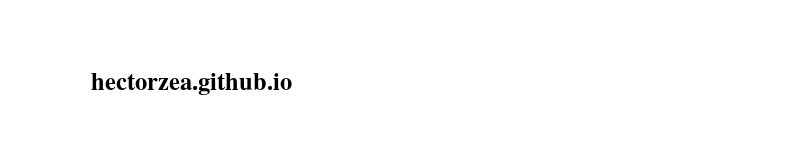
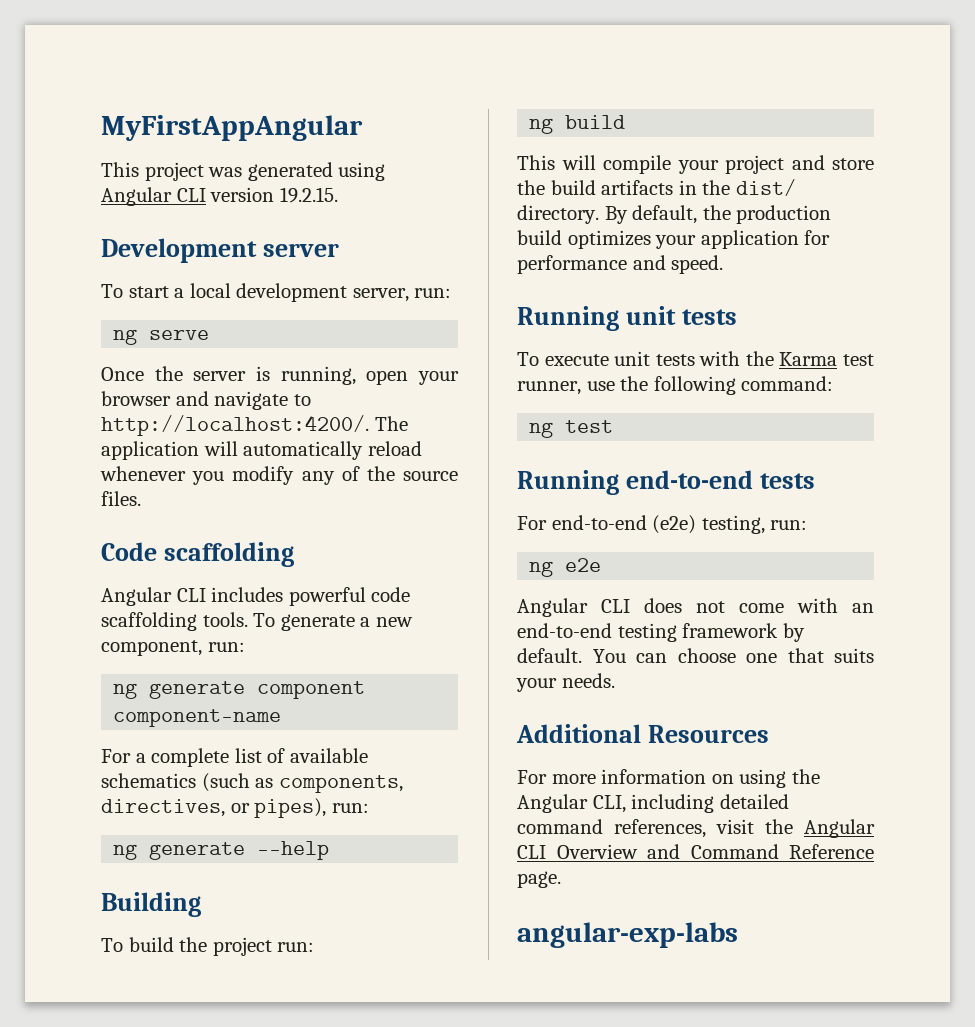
[91,73,292,95] hectorzea.github.io -> [101,115,363,141] [101,162,386,181] [101,187,338,206] [101,238,339,263] [101,283,452,302] [113,329,210,345] [101,366,460,385] [101,391,311,410] [101,415,408,436] [101,441,422,460] [100,466,458,485] [101,491,141,506] [101,542,294,567] [101,587,411,606] [101,612,413,631] [101,640,245,656] [113,681,366,699] [113,709,282,727] [101,748,368,767] [101,773,403,793] [101,798,369,818] [113,841,330,860] [101,892,201,917] [101,937,315,956] [529,115,626,134] [517,155,874,174] [517,179,796,196] [517,205,832,224] [517,230,831,249] [517,255,724,274] [517,306,737,331] [517,351,874,366] [517,376,834,395] [529,420,614,438] [517,470,815,495] [517,515,808,534] [529,558,602,577] [517,598,874,617] [517,623,805,642] [517,648,874,663] [516,673,615,692] [516,724,769,743] [517,769,820,788] [517,794,789,813] [517,819,875,838] [517,844,874,859] [517,871,561,888] [517,922,738,948] MyFirstAppAngular // This project was generated using Angular CLI version 19.2.15. // Development server // To start a local development server, run: // ng serve // Once the server is running, open your browser and navigate to http://localhost:4200/. The application will automatically reload whenever you modify any of the source files. // Code scaffolding // Angular CLI includes powerful code scaffolding tools. To generate a new component, run: // ng generate component component-name // For a complete list of available schematics (such as components, directives, or pipes), run: // ng generate --help // Building // To build the project run: // ng build // This will compile your project and store the build artifacts in the dist/ directory. By default, the production build optimizes your application for performance and speed. // Running unit tests // To execute unit tests with the Karma test runner, use the following command: // ng test // Running end-to-end tests // For end-to-end (e2e) testing, run: // ng e2e // Angular CLI does not come with an end-to-end testing framework by default. You can choose one that suits your needs. // Additional Resources // For more information on using the Angular CLI, including detailed command references, visit the Angular CLI Overview and Command Reference page. // angular-exp-labs

